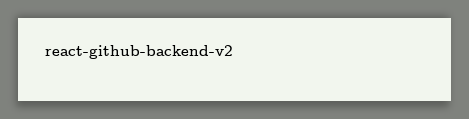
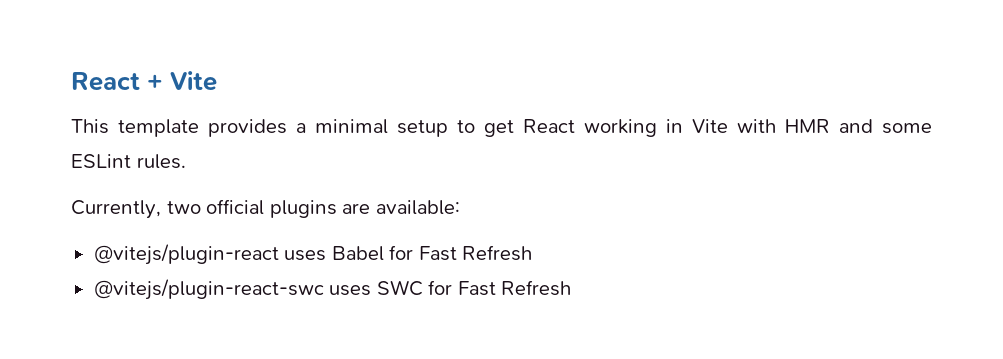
[45,45,233,59] react-github-backend-v2 -> [71,71,218,91] [71,119,932,137] [71,154,186,169] [71,199,460,219] [93,244,533,265] [93,279,572,300] React + Vite // This template provides a minimal setup to get React working in Vite with HMR and some ESLint rules. // Currently, two official plugins are available: // @vitejs/plugin-react uses Babel for Fast Refresh // @vitejs/plugin-react-swc uses SWC for Fast Refresh

